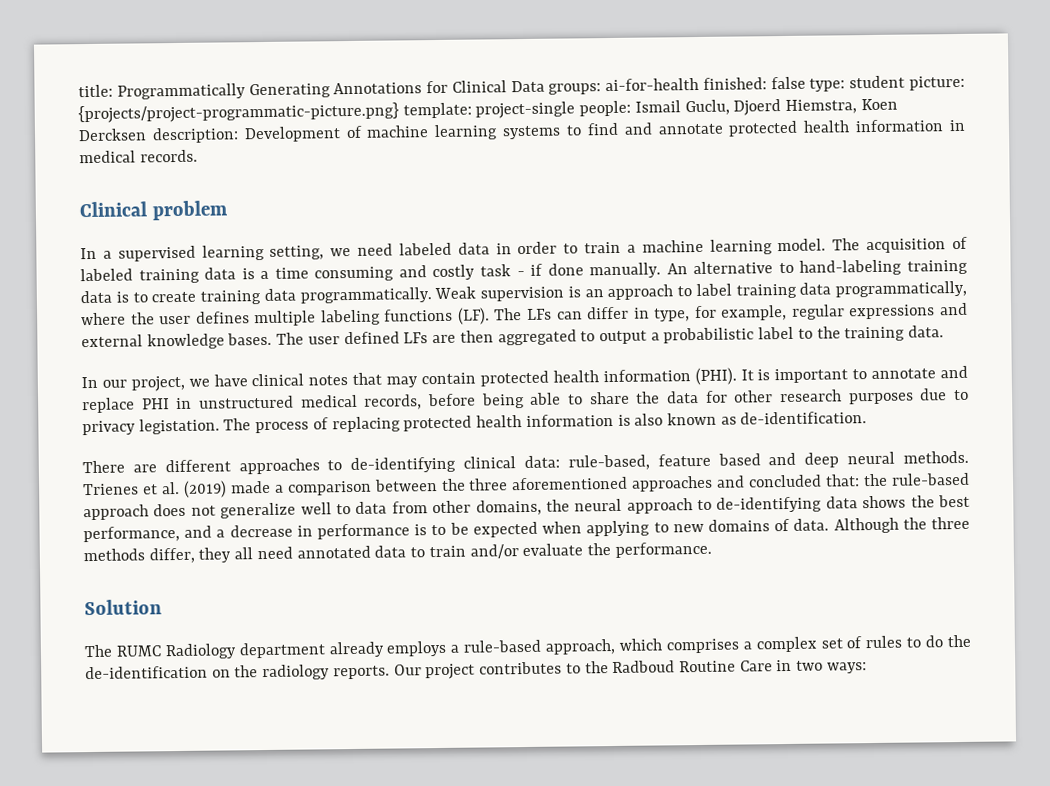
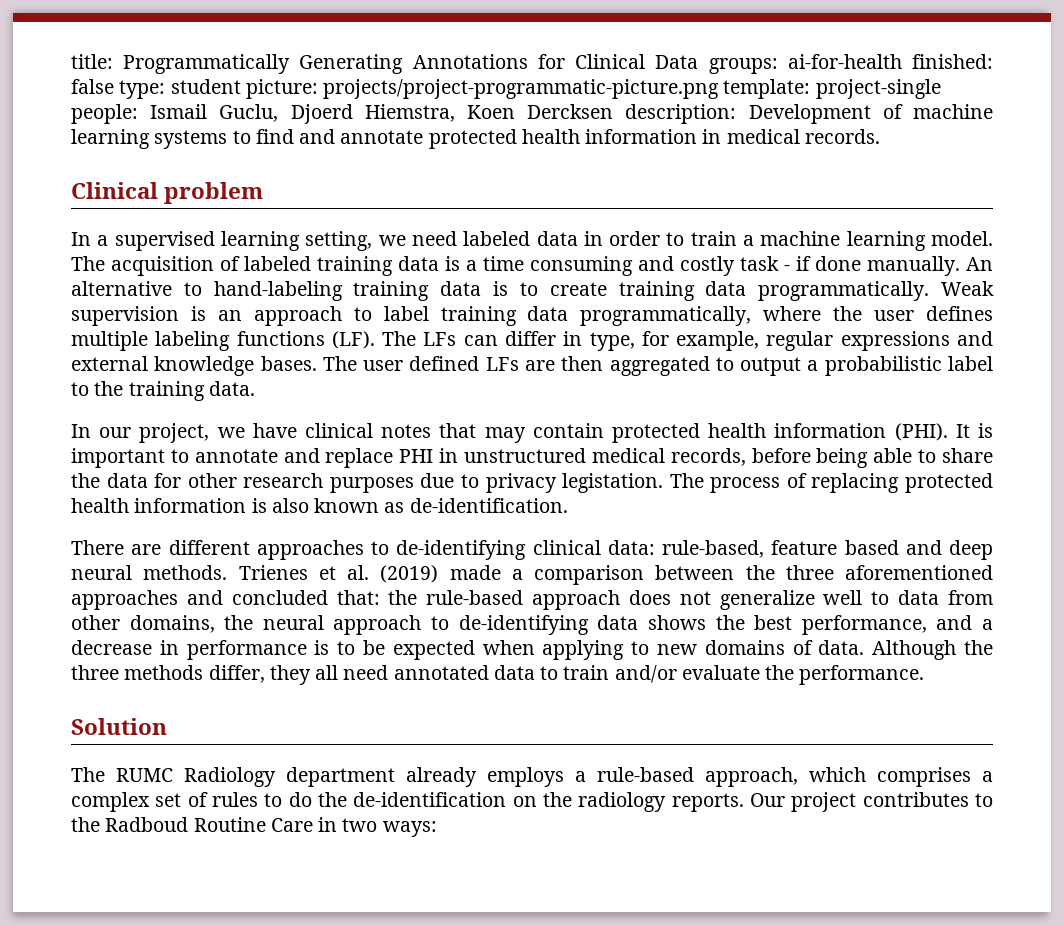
[78,102,399,124] {projects/project-programmatic-picture.png} -> [323,79,720,99] projects/project-programmatic-picture.png

